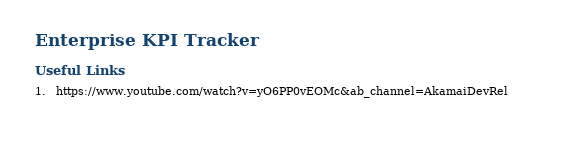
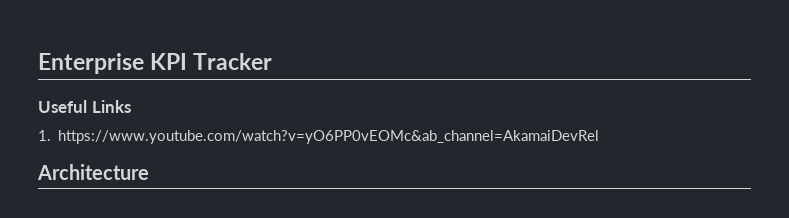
(509, 92) none -> [37,164,149,180] // Architecture

